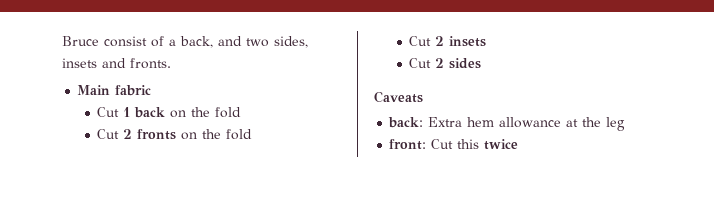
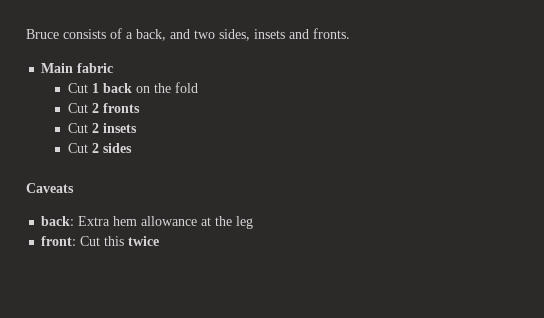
[104,36,147,47] consist -> [63,29,106,39] consists
[181,129,253,140] on the fold -> (141, 108) none

